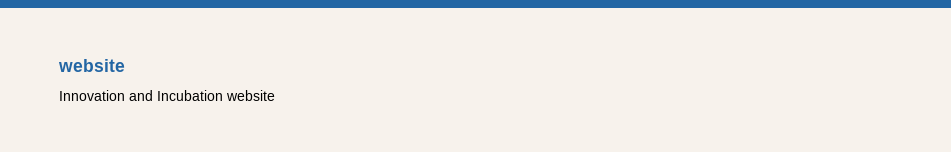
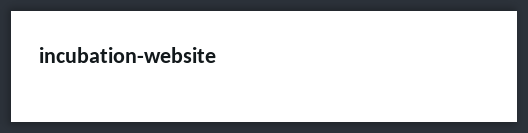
[58,59,125,72] [59,90,275,101] website // Innovation and Incubation website -> [39,47,216,63] incubation-website

